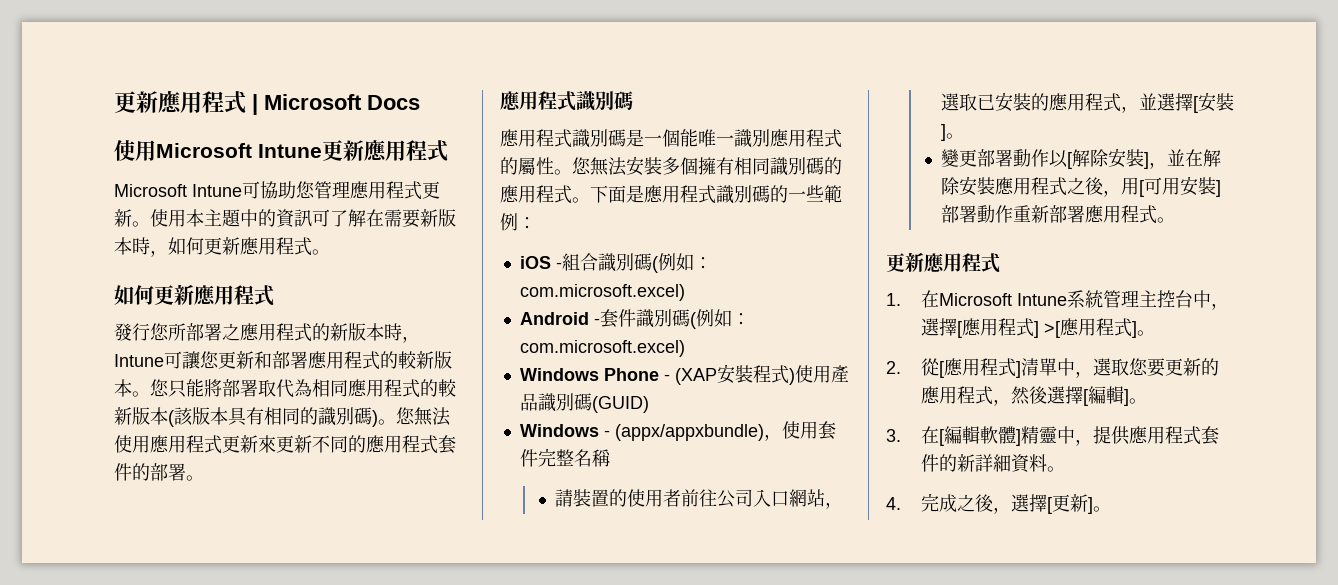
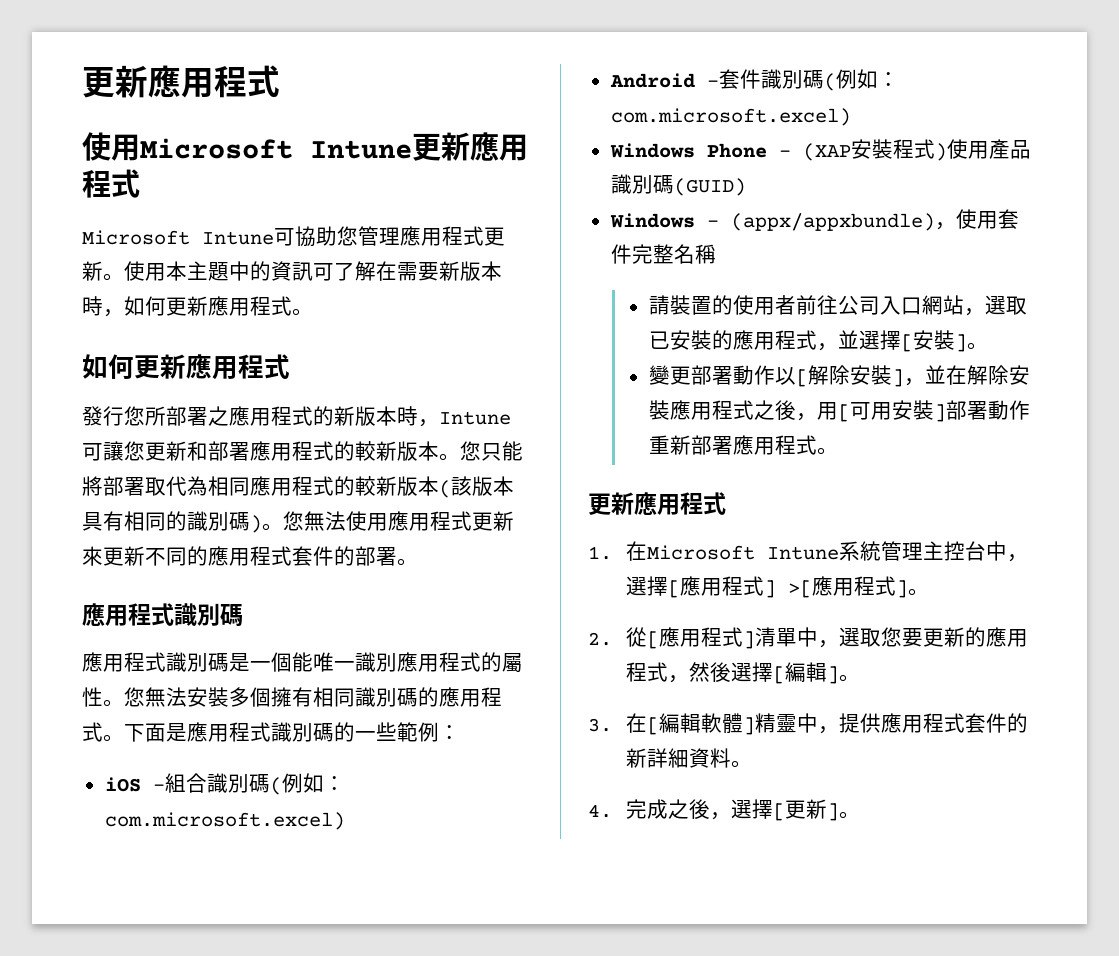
[114,91,420,115] 更新應用程式 | Microsoft Docs -> [82,65,280,98] 更新應用程式

